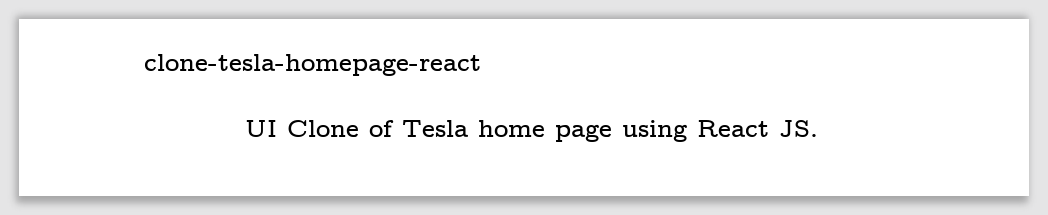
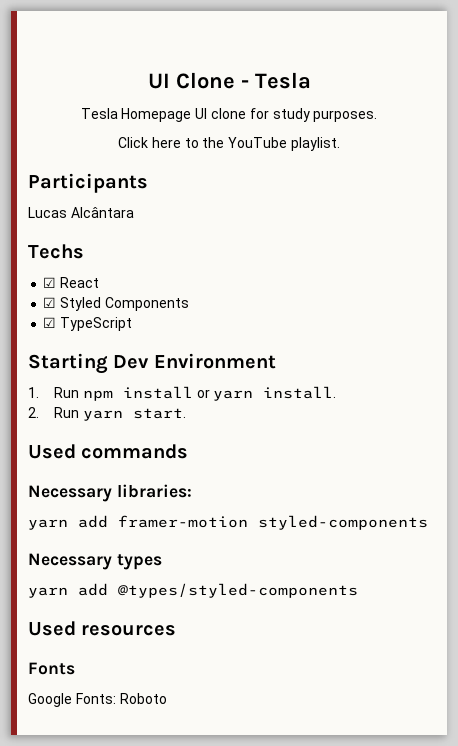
[144,54,481,76] clone-tesla-homepage-react // -> (147, 81) none
[369,120,818,142] of Tesla home page using React JS. -> [240,72,311,89] [80,108,378,122] [118,137,340,151] [28,173,148,193] [28,207,134,218] [28,244,84,259] [43,277,100,288] [43,297,189,311] [43,317,133,331] [28,353,276,374] [28,386,337,401] [28,407,186,421] [28,444,189,459] [28,484,192,502] [28,515,428,530] [28,553,162,570] [28,583,358,598] [28,621,177,636] [28,662,75,675] [28,693,167,707] - Tesla // Tesla Homepage UI clone for study purposes. // Click here to the YouTube playlist. // Participants // Lucas Alcântara // Techs // ☑ React // ☑ Styled Components // ☑ TypeScript // Starting Dev Environment // 1. Run npm install or yarn install. // 2. Run yarn start. // Used commands // Necessary libraries: // yarn add framer-motion styled-components // Necessary types // yarn add @types/styled-components // Used resources // Fonts // Google Fonts: Roboto

